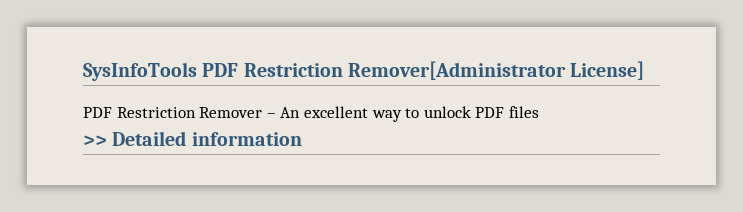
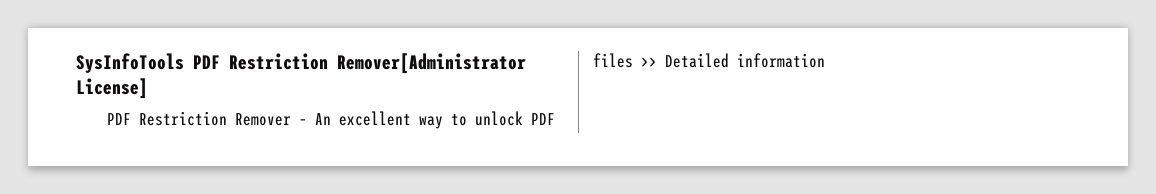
(539, 112) // -> (633, 60) none

